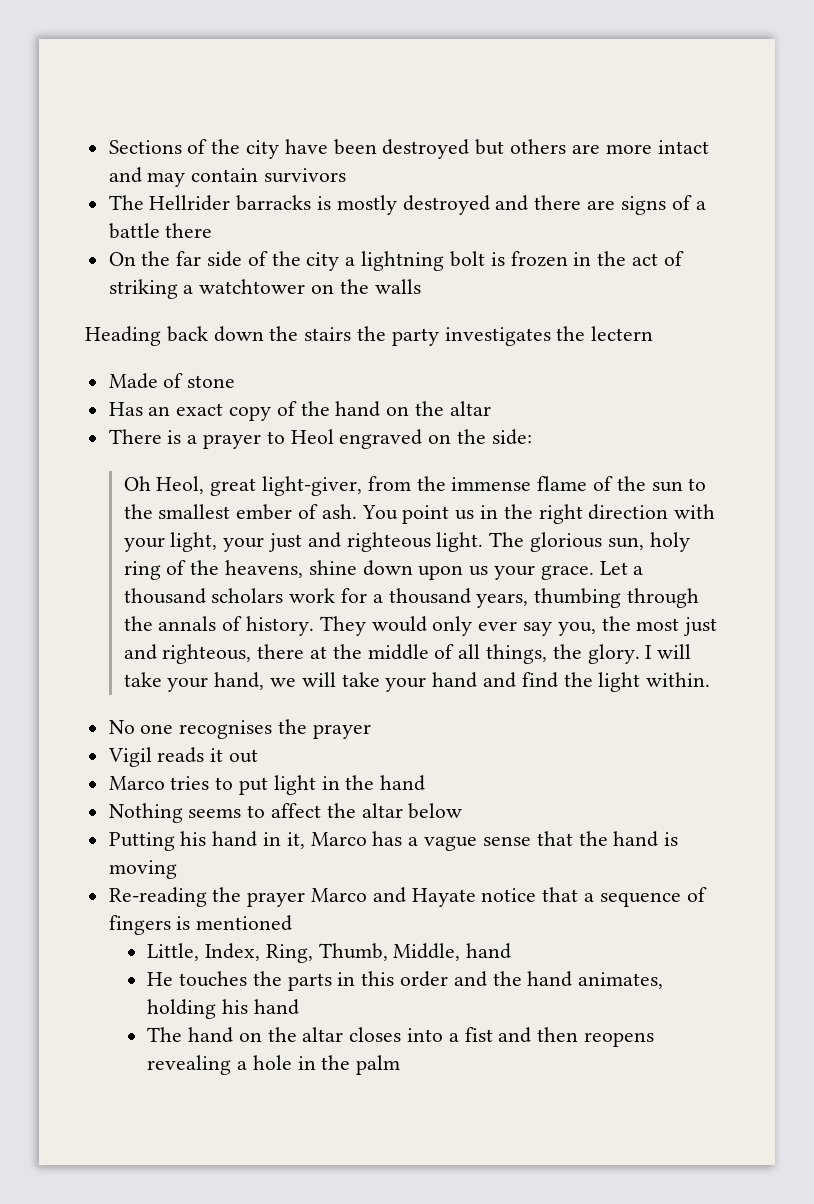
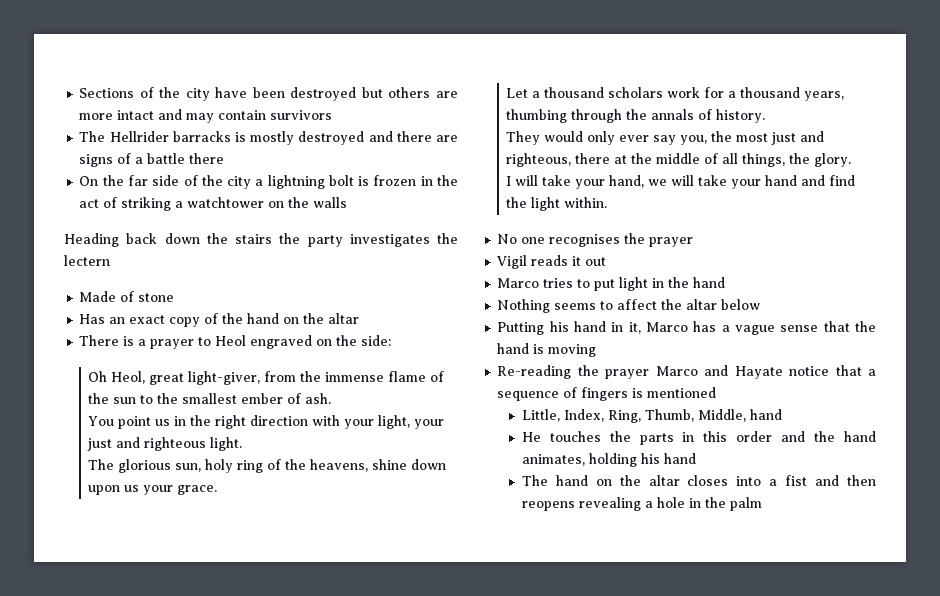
(357, 511) none -> (332, 398) //
(484, 542) none -> (243, 444) //
(594, 572) none -> (218, 490) //
(314, 626) none -> (766, 116) //
(640, 654) none -> (852, 160) //

